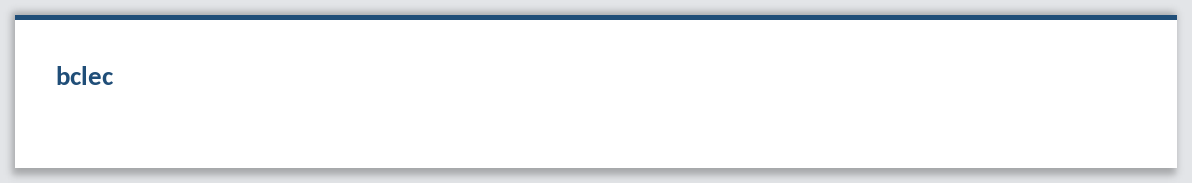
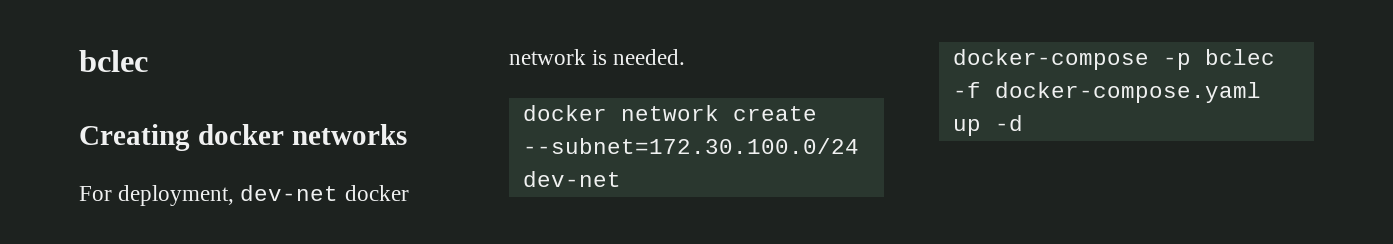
[56,66,114,85] bclec -> [79,50,148,72] [79,124,407,151] [79,185,409,206] [509,49,686,65] [522,105,817,121] [522,138,859,154] [522,171,621,187] [952,49,1275,70] [952,82,1261,103] [952,115,1023,136] bclec // Creating docker networks // For deployment, dev-net docker network is needed. // docker network create --subnet=172.30.100.0/24 dev-net // docker-compose -p bclec -f docker-compose.yaml up -d

